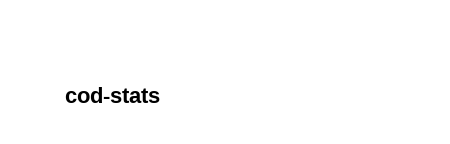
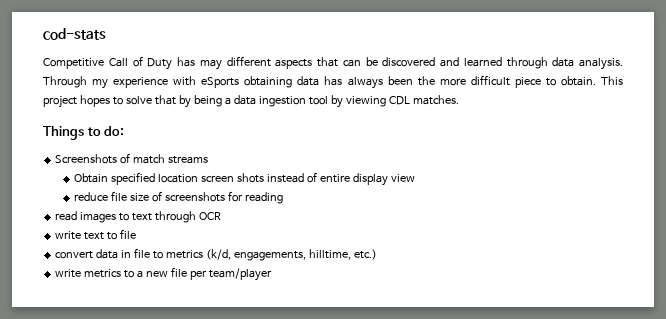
(160, 95) none -> [43,56,623,70] [43,75,623,89] [43,95,459,108] [43,126,125,140] [55,153,209,164] [74,172,415,186] [74,191,284,204] [55,211,221,223] [55,229,137,240] [55,248,377,261] [55,267,272,281] // Competitive Call of Duty has may different aspects that can be discovered and learned through data analysis. Through my experience with eSports obtaining data has always been the more difficult piece to obtain. This project hopes to solve that by being a data ingestion tool by viewing CDL matches. // Things to do: // Screenshots of match streams // Obtain specified location screen shots instead of entire display view // reduce file size of screenshots for reading // read images to text through OCR // write text to file // convert data in file to metrics (k/d, engagements, hilltime, etc.) // write metrics to a new file per team/player

